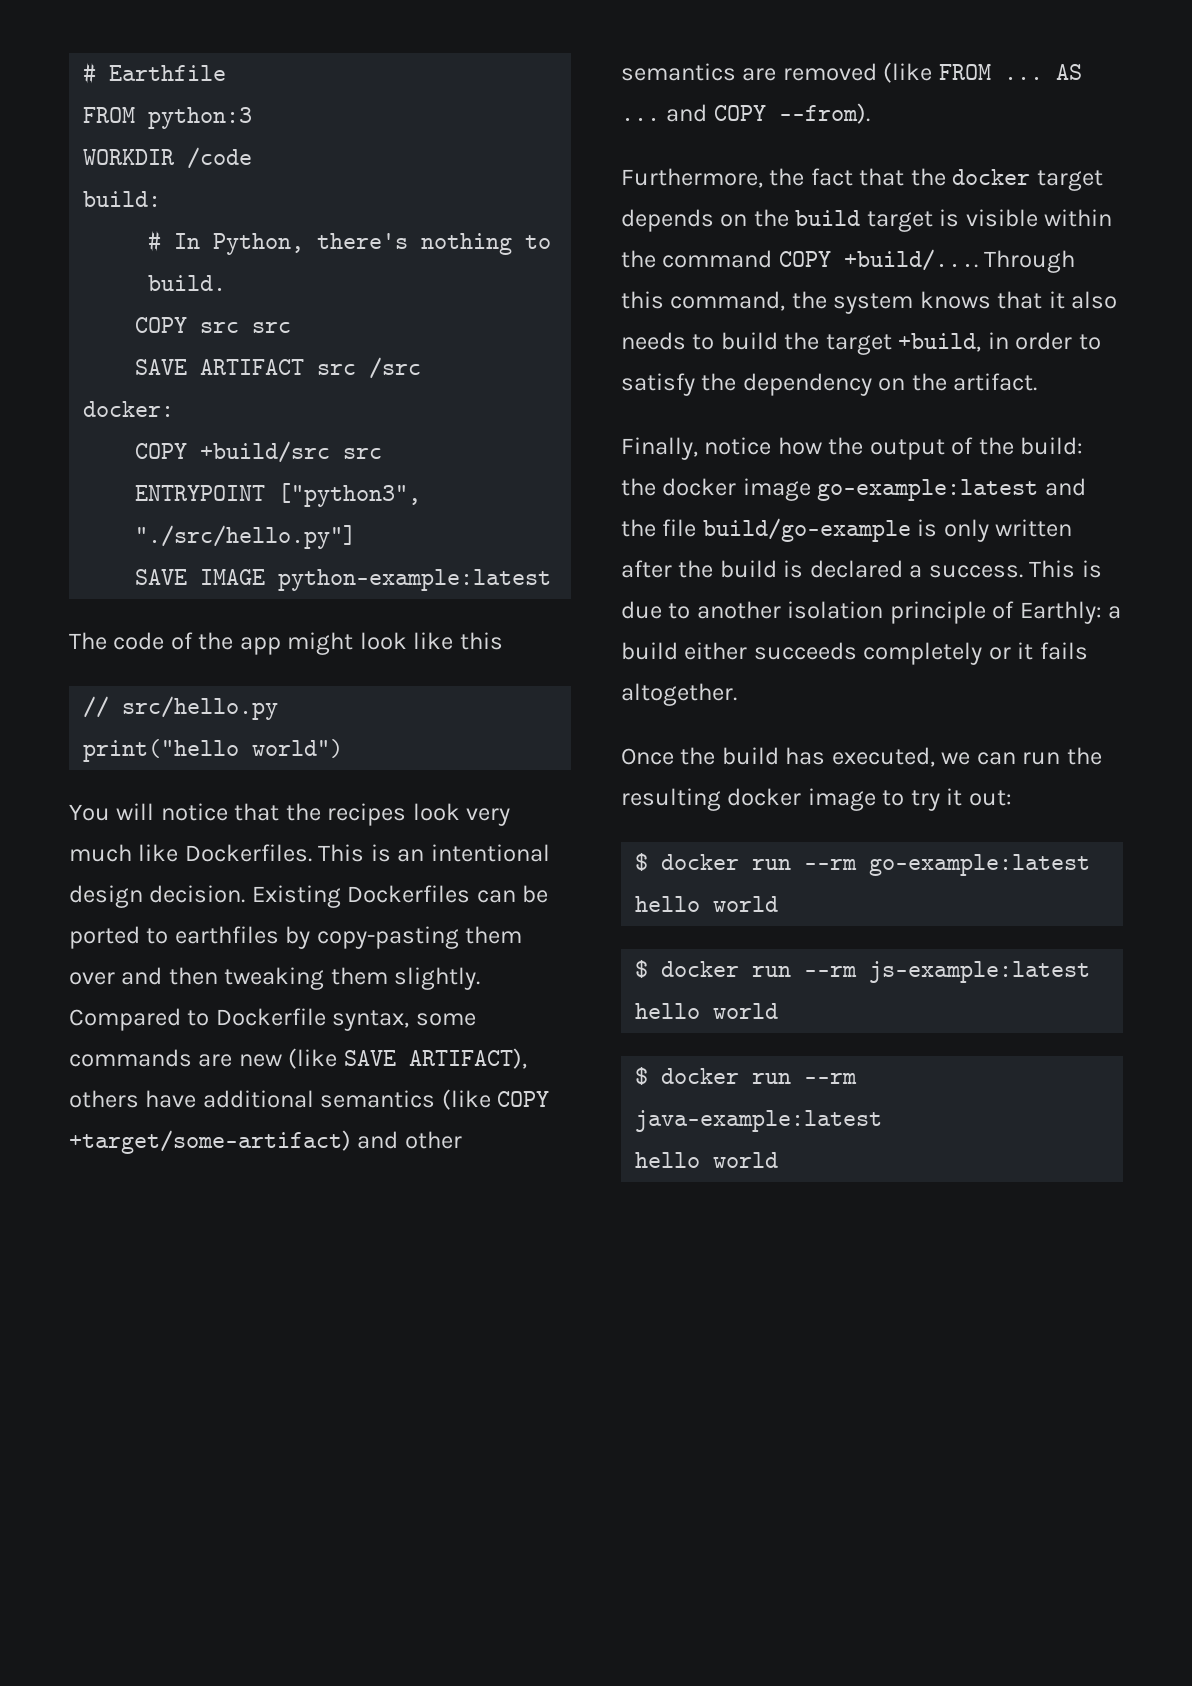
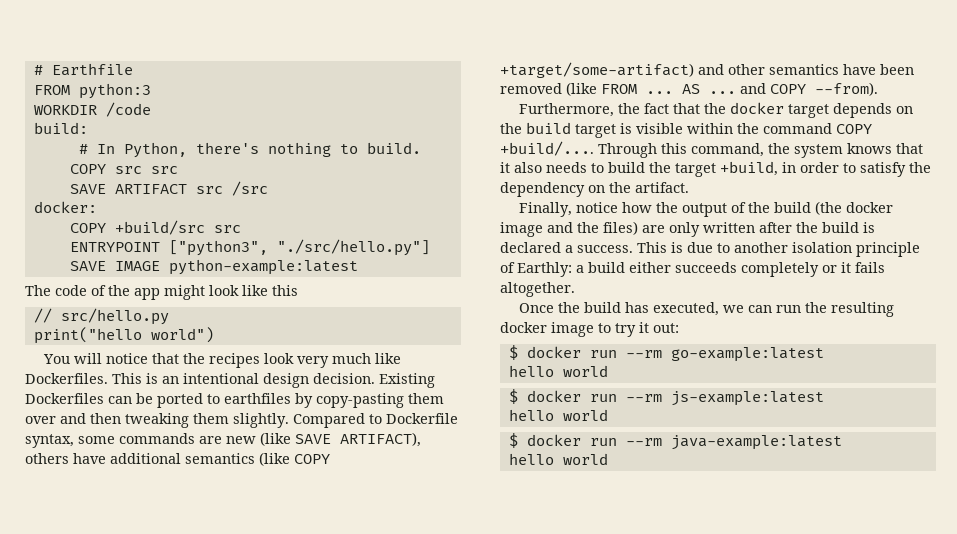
[742,68,777,81] are -> [843,64,914,75] have been
[1020,437,1084,455] [621,478,1039,501] build: the docker image go-example:latest -> [774,201,894,215] [500,222,543,237] build (the docker image
[662,518,938,542] file build/go-example is -> [603,221,665,235] files) are

